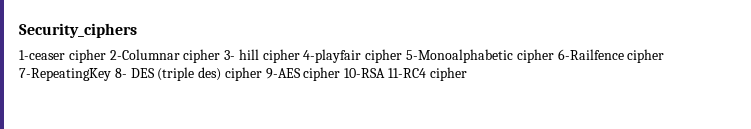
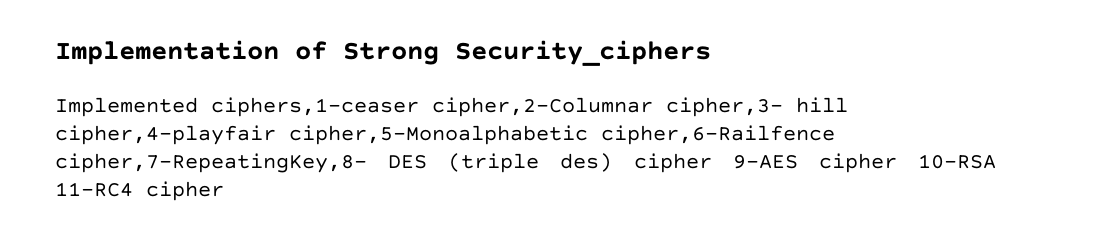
[19,23,137,38] [19,49,665,63] [19,68,127,81] Security_ciphers // 1-ceaser cipher 2-Columnar cipher 3- hill cipher 4-playfair cipher 5-Monoalphabetic cipher 6-Railfence cipher 7-RepeatingKey 8- -> [55,40,711,66] [55,97,848,117] [55,125,835,145] [55,153,367,173] Implementation of Strong Security_ciphers // Implemented ciphers,1-ceaser cipher,2-Columnar cipher,3- hill cipher,4-playfair cipher,5-Monoalphabetic cipher,6-Railfence cipher,7-RepeatingKey,8-

